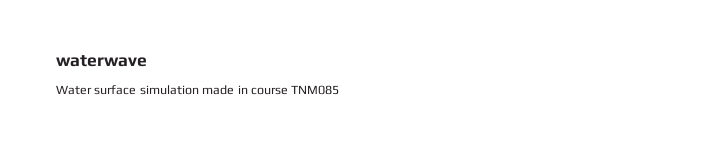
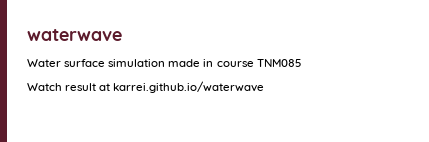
(340, 90) none -> [27,81,265,93] // Watch result at karrei.github.io/waterwave

